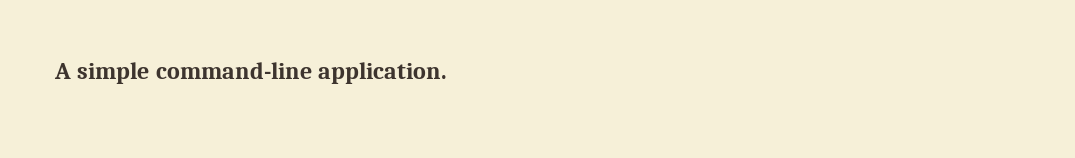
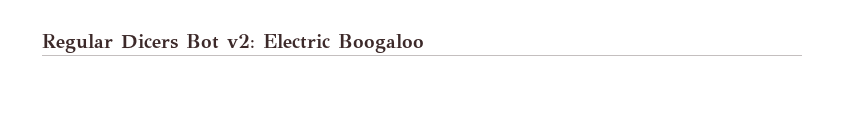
[54,62,448,84] A simple command-line application. -> [42,34,424,53] Regular Dicers Bot v2: Electric Boogaloo

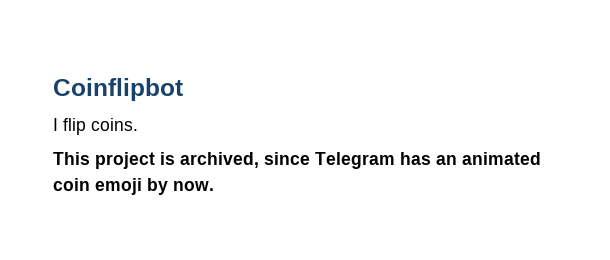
[42,34,424,53] Regular Dicers Bot v2: Electric Boogaloo -> [53,78,183,101] [53,118,138,135] [53,152,541,169] [53,178,214,195] Coinflipbot // I flip coins. // This project is archived, since Telegram has an animated coin emoji by now.

